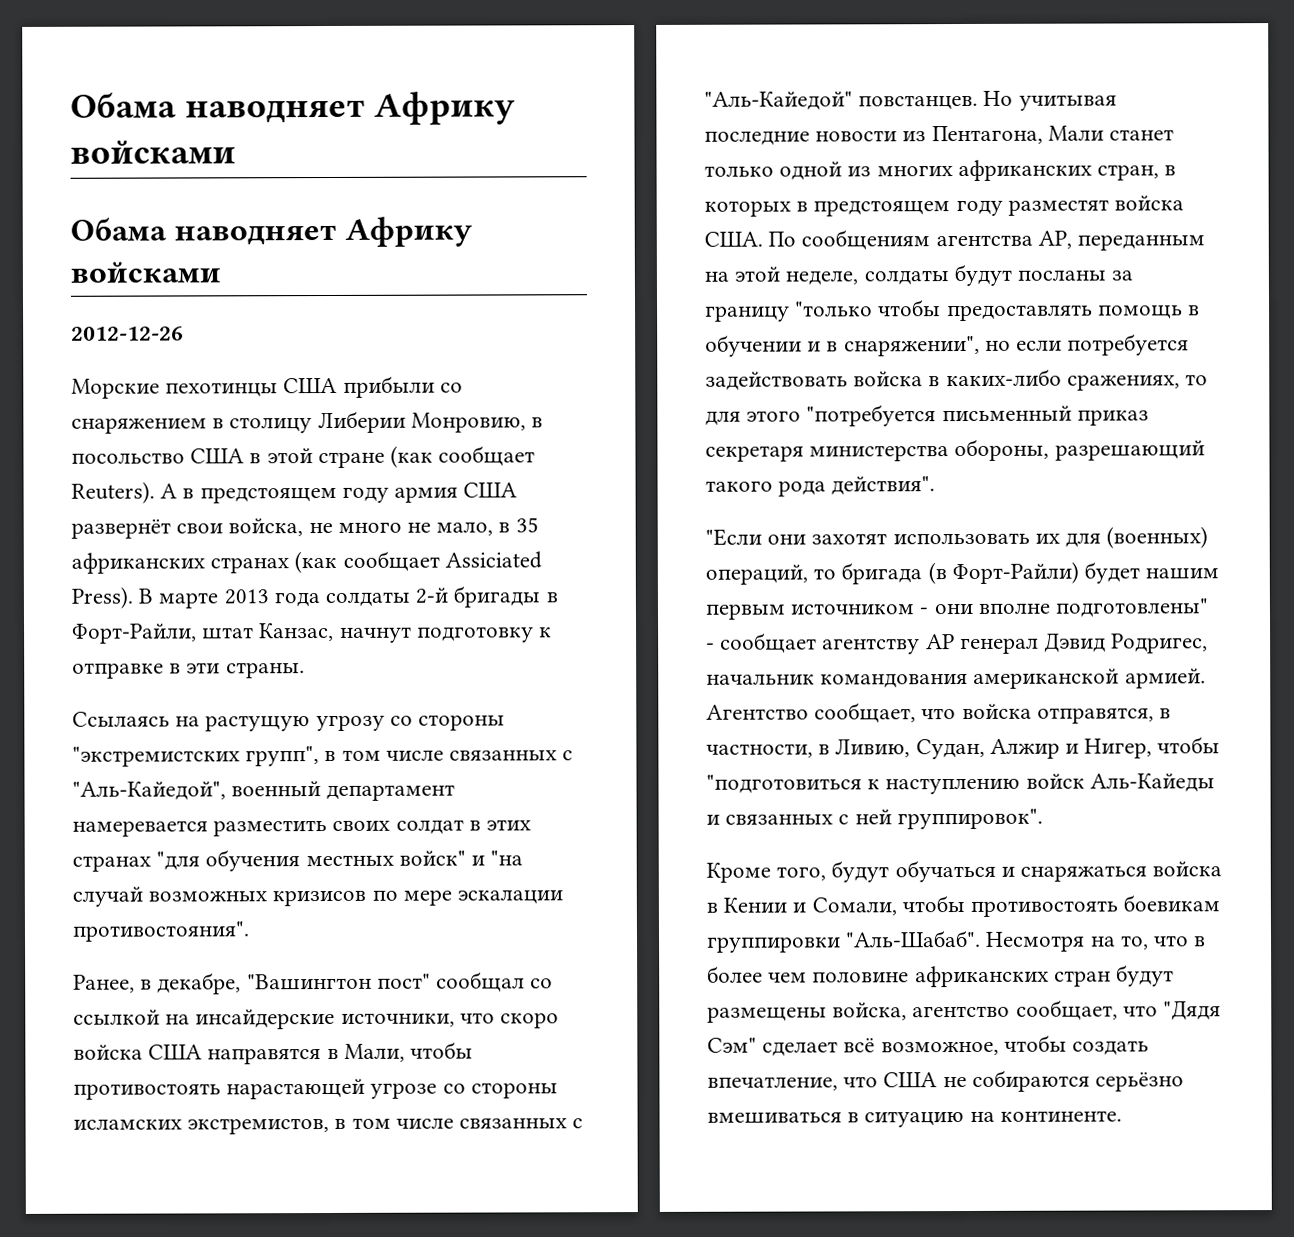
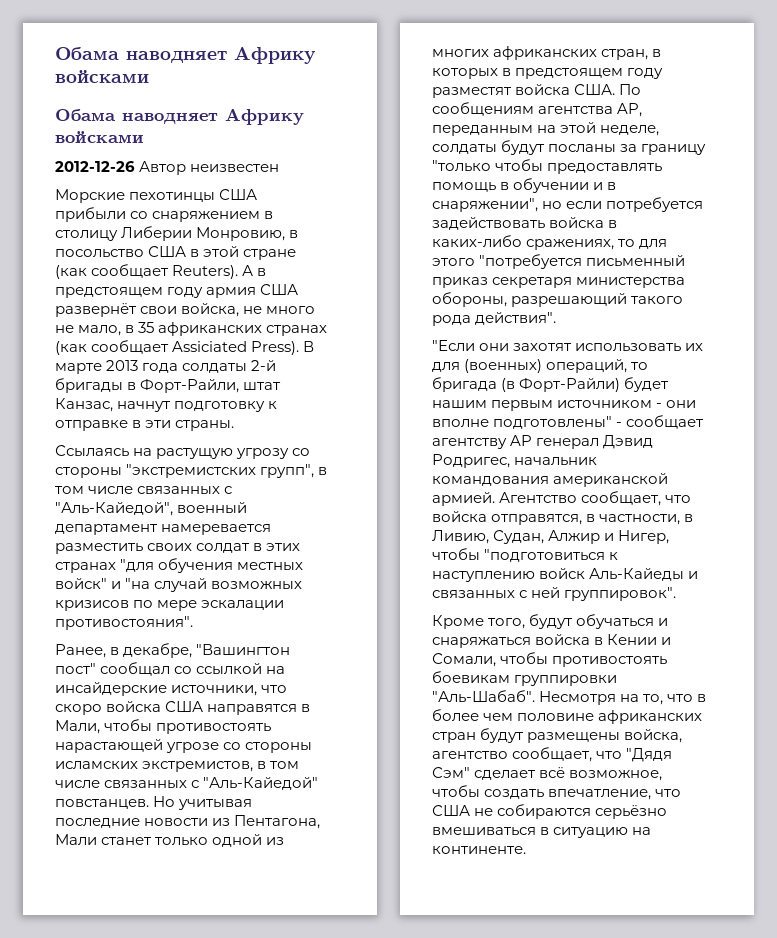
(184, 333) none -> [139,161,280,175] Автор неизвестен

